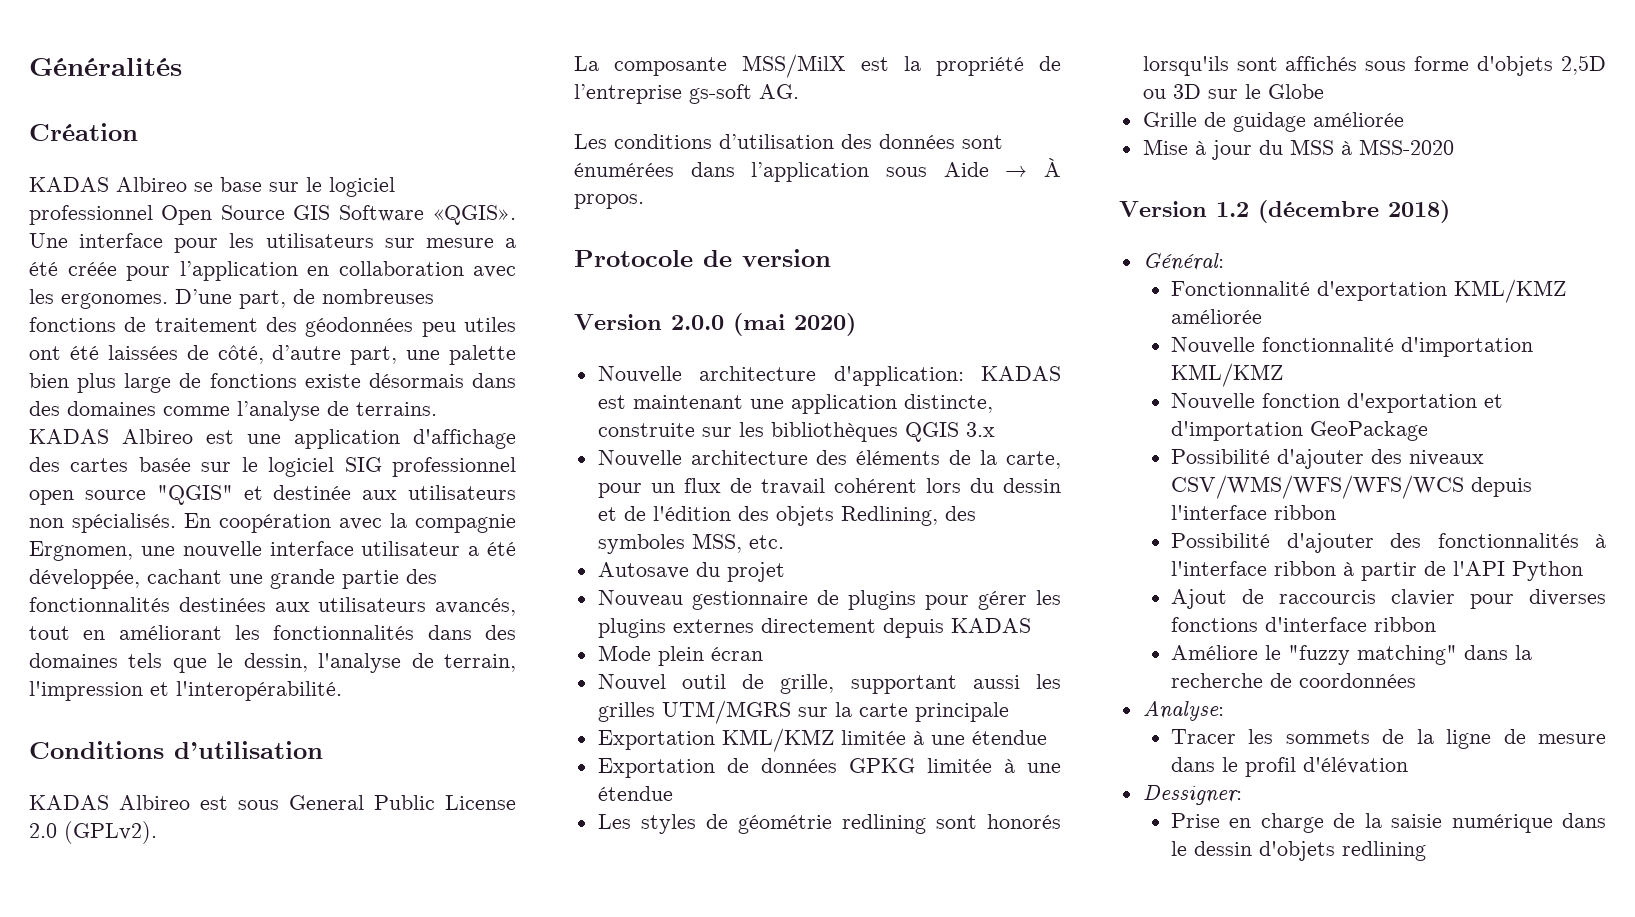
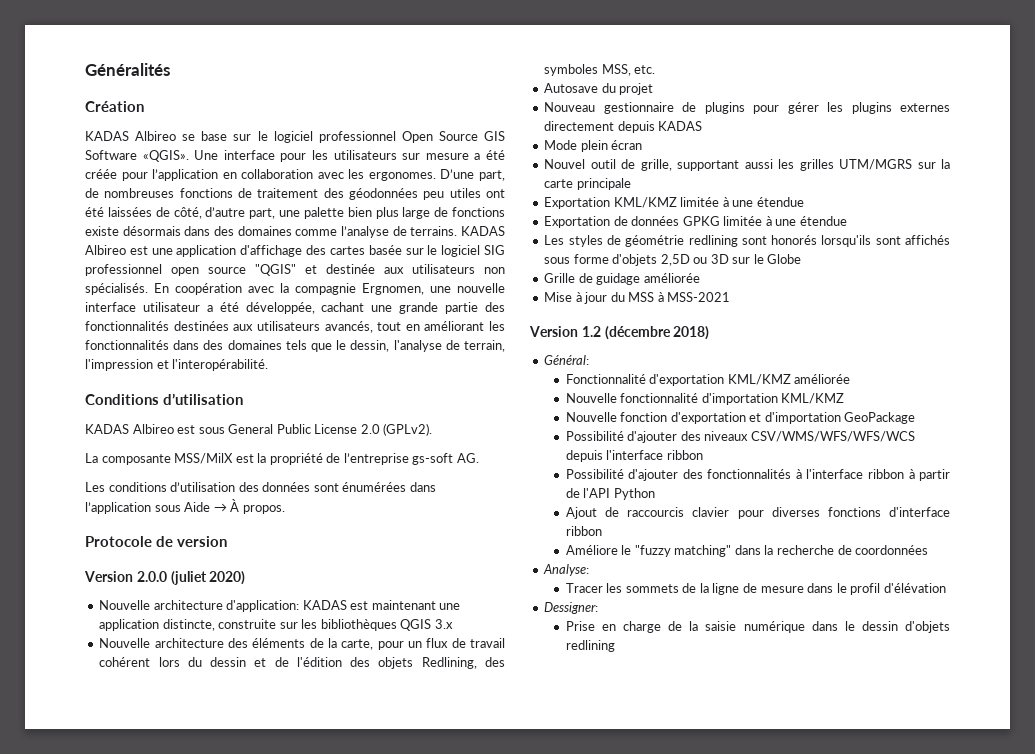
[733,313,785,336] (mai -> [170,571,207,585] (juliet
[1358,139,1454,155] MSS-2020 -> [667,292,731,302] MSS-2021

